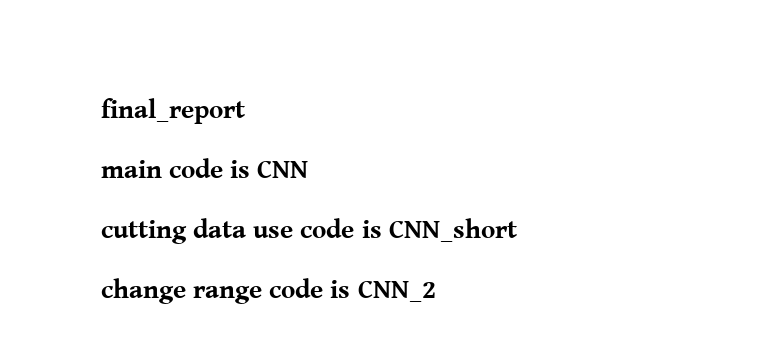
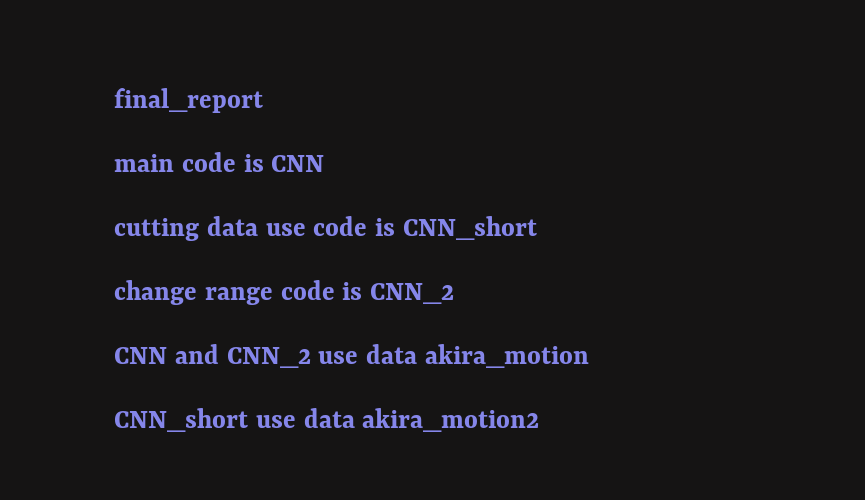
(436, 291) none -> [114,344,590,368] [114,408,540,432] // CNN and CNN_2 use data akira_motion // CNN_short use data akira_motion2

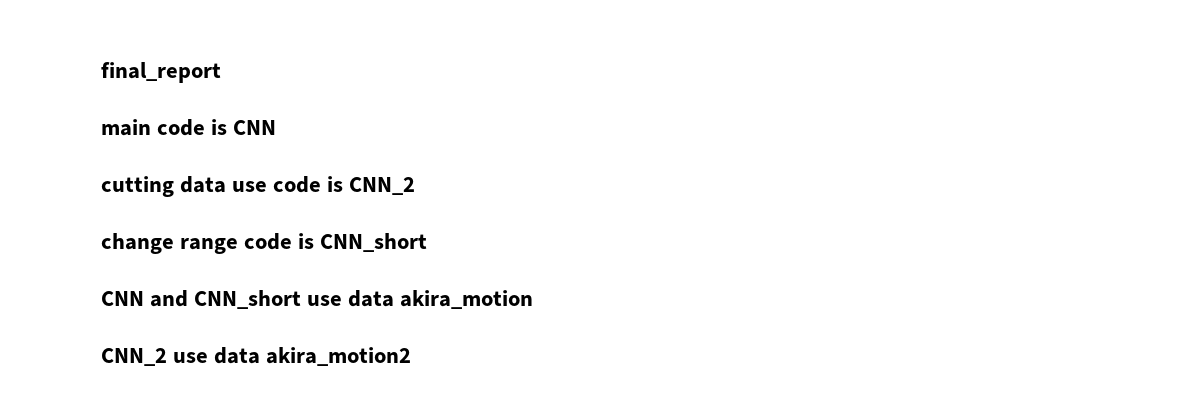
[403,216,538,240] CNN_short -> [349,177,416,195] CNN_2
[370,283,455,304] CNN_2 -> [320,233,428,252] CNN_short
[226,347,311,368] CNN_2 -> [194,290,302,309] CNN_short
[114,408,248,432] CNN_short -> [101,348,167,366] CNN_2

